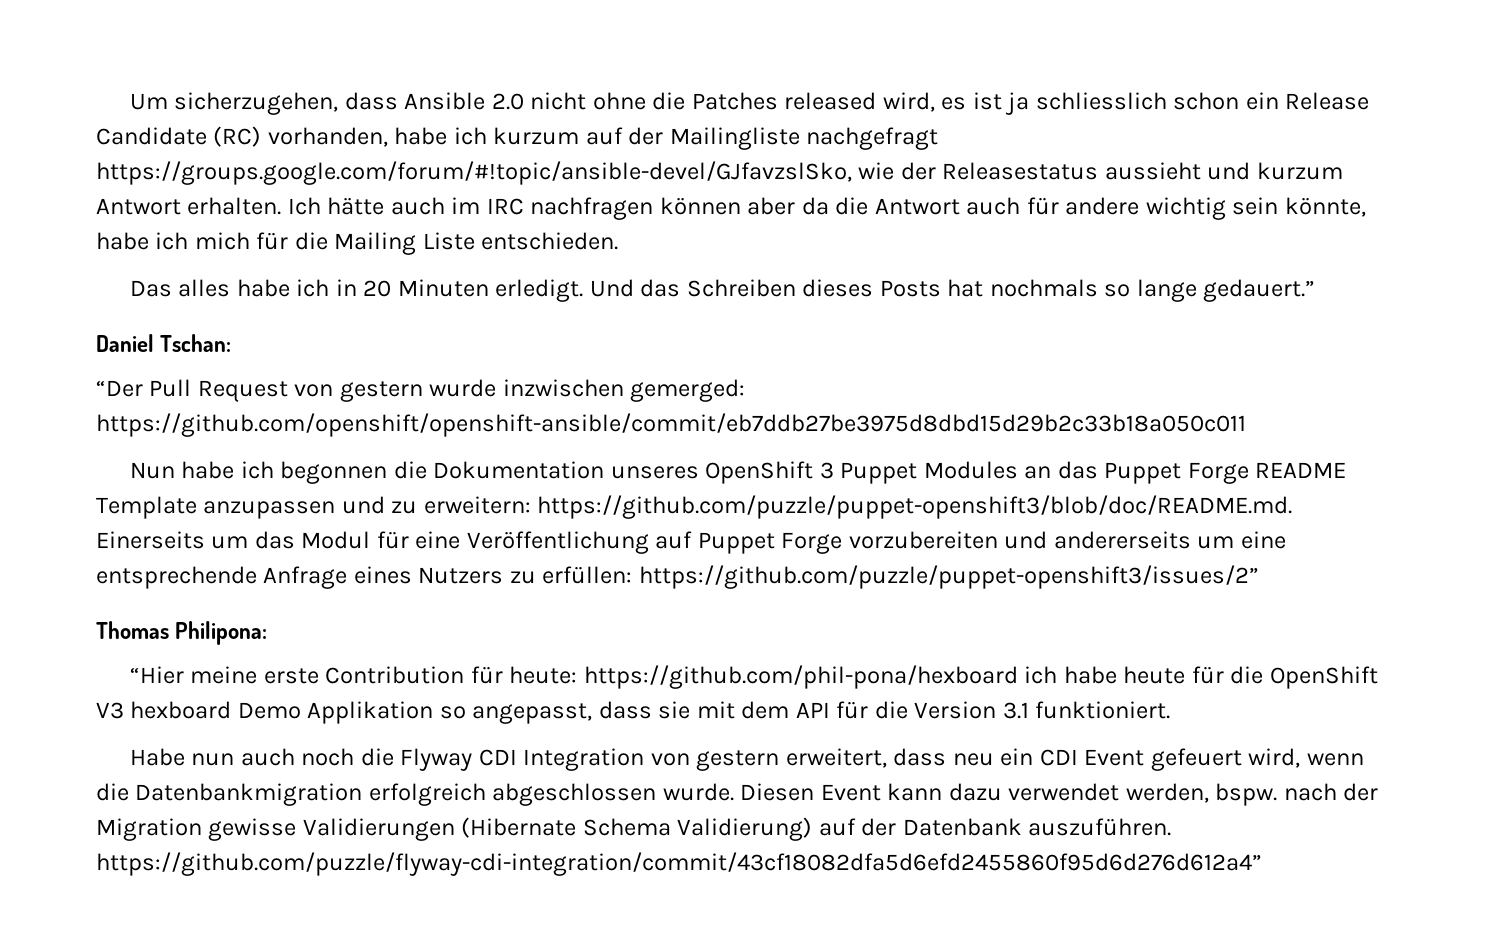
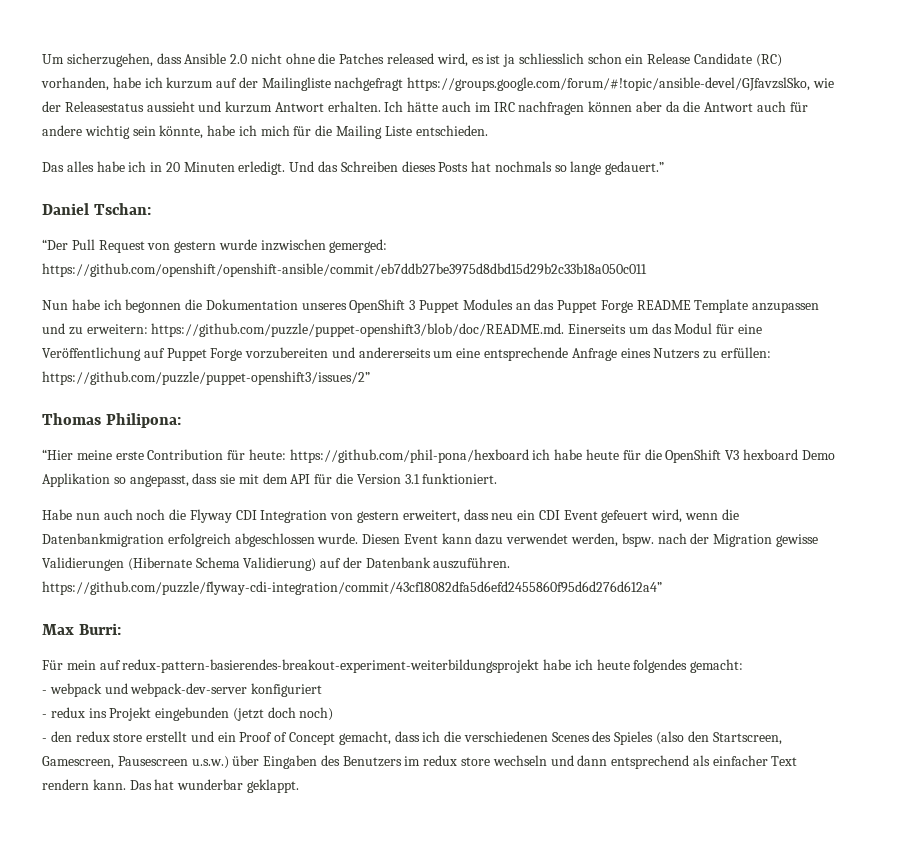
(1262, 864) none -> [42,623,121,635] [42,659,744,673] [42,683,323,697] [42,707,334,721] [42,731,782,745] [42,755,798,769] [42,779,299,793] // Max Burri: // Für mein auf redux-pattern-basierendes-breakout-experiment-weiterbildungsprojekt habe ich heute folgendes gemacht: // - webpack und webpack-dev-server konfiguriert // - redux ins Projekt eingebunden (jetzt doch noch) // - den redux store erstellt und ein Proof of Concept gemacht, dass ich die verschiedenen Scenes des Spieles (also den Startscreen, Gamescreen, Pausescreen u.s.w.) über Eingaben des Benutzers im redux store wechseln und dann entsprechend als einfacher Text rendern kann. Das hat wunderbar geklappt.

